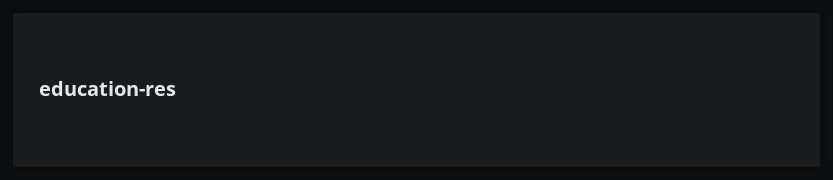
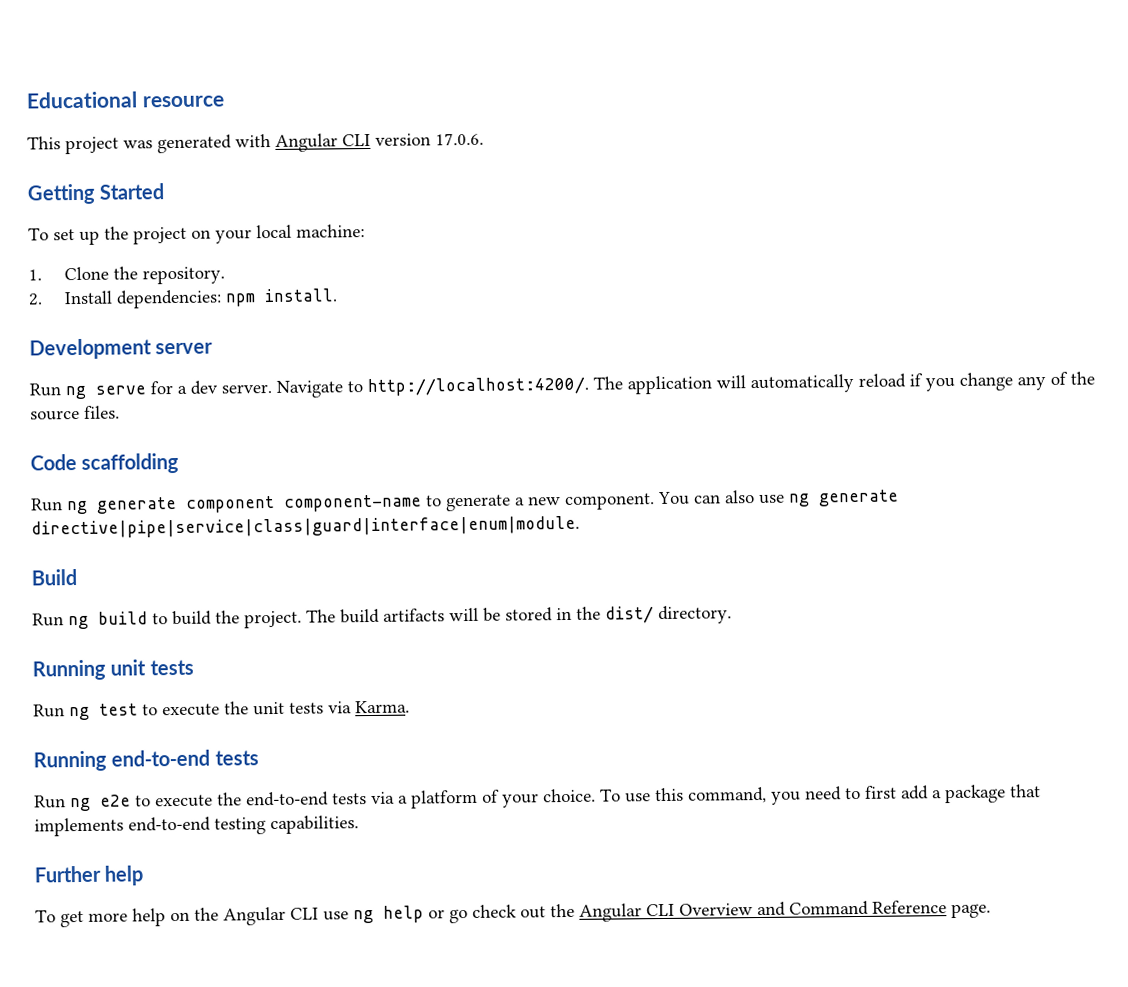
[39,81,176,96] education-res -> [26,91,224,109] [27,132,484,155] [27,183,165,205] [28,224,365,245] [28,266,226,285] [28,288,339,309] [29,338,214,360] [29,371,1095,400] [30,405,120,421] [30,452,180,474] [31,489,899,515] [31,515,580,539] [31,569,77,586] [32,605,732,630] [32,659,194,681] [33,700,410,721] [33,749,259,772] [34,784,1041,812] [34,815,359,837] [34,865,145,886] [35,900,991,928] Eduсational resource // This project was generated with Angular CLI version 17.0.6. // Getting Started // To set up the project on your local machine: // 1. Clone the repository. // 2. Install dependencies: npm install. // Development server // Run ng serve for a dev server. Navigate to http://localhost:4200/. The application will automatically reload if you change any of the source files. // Code scaffolding // Run ng generate component component-name to generate a new component. You can also use ng generate directive|pipe|service|class|guard|interface|enum|module. // Build // Run ng build to build the project. The build artifacts will be stored in the dist/ directory. // Running unit tests // Run ng test to execute the unit tests via Karma. // Running end-to-end tests // Run ng e2e to execute the end-to-end tests via a platform of your choice. To use this command, you need to first add a package that implements end-to-end testing capabilities. // Further help // To get more help on the Angular CLI use ng help or go check out the Angular CLI Overview and Command Reference page.

